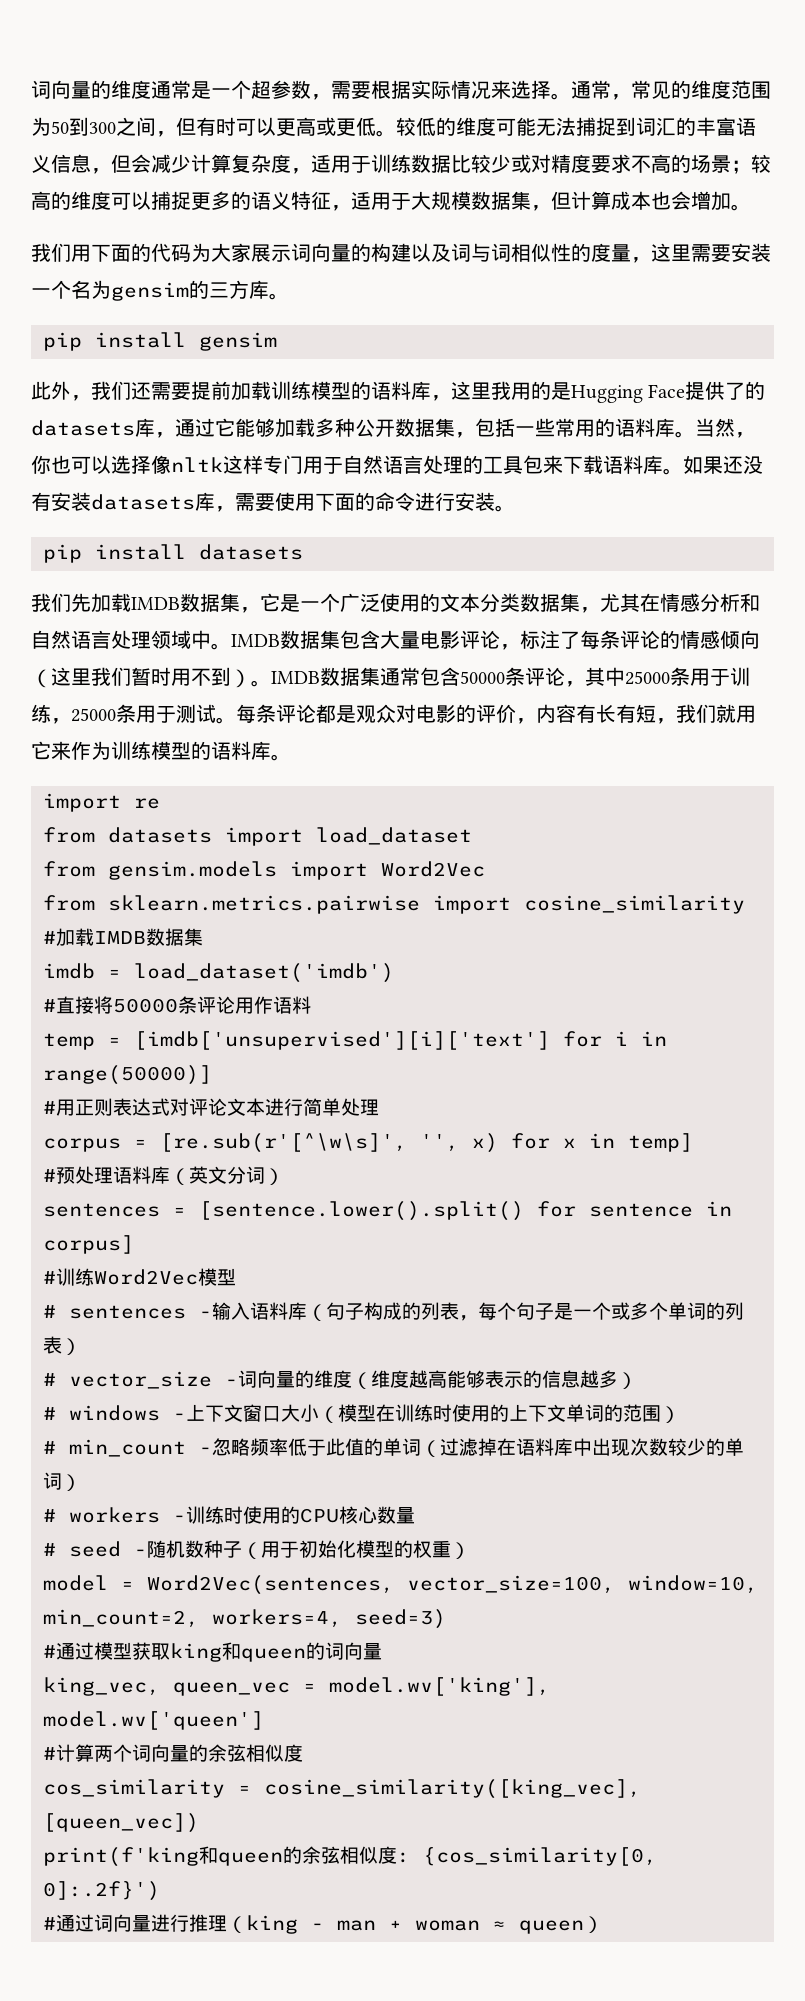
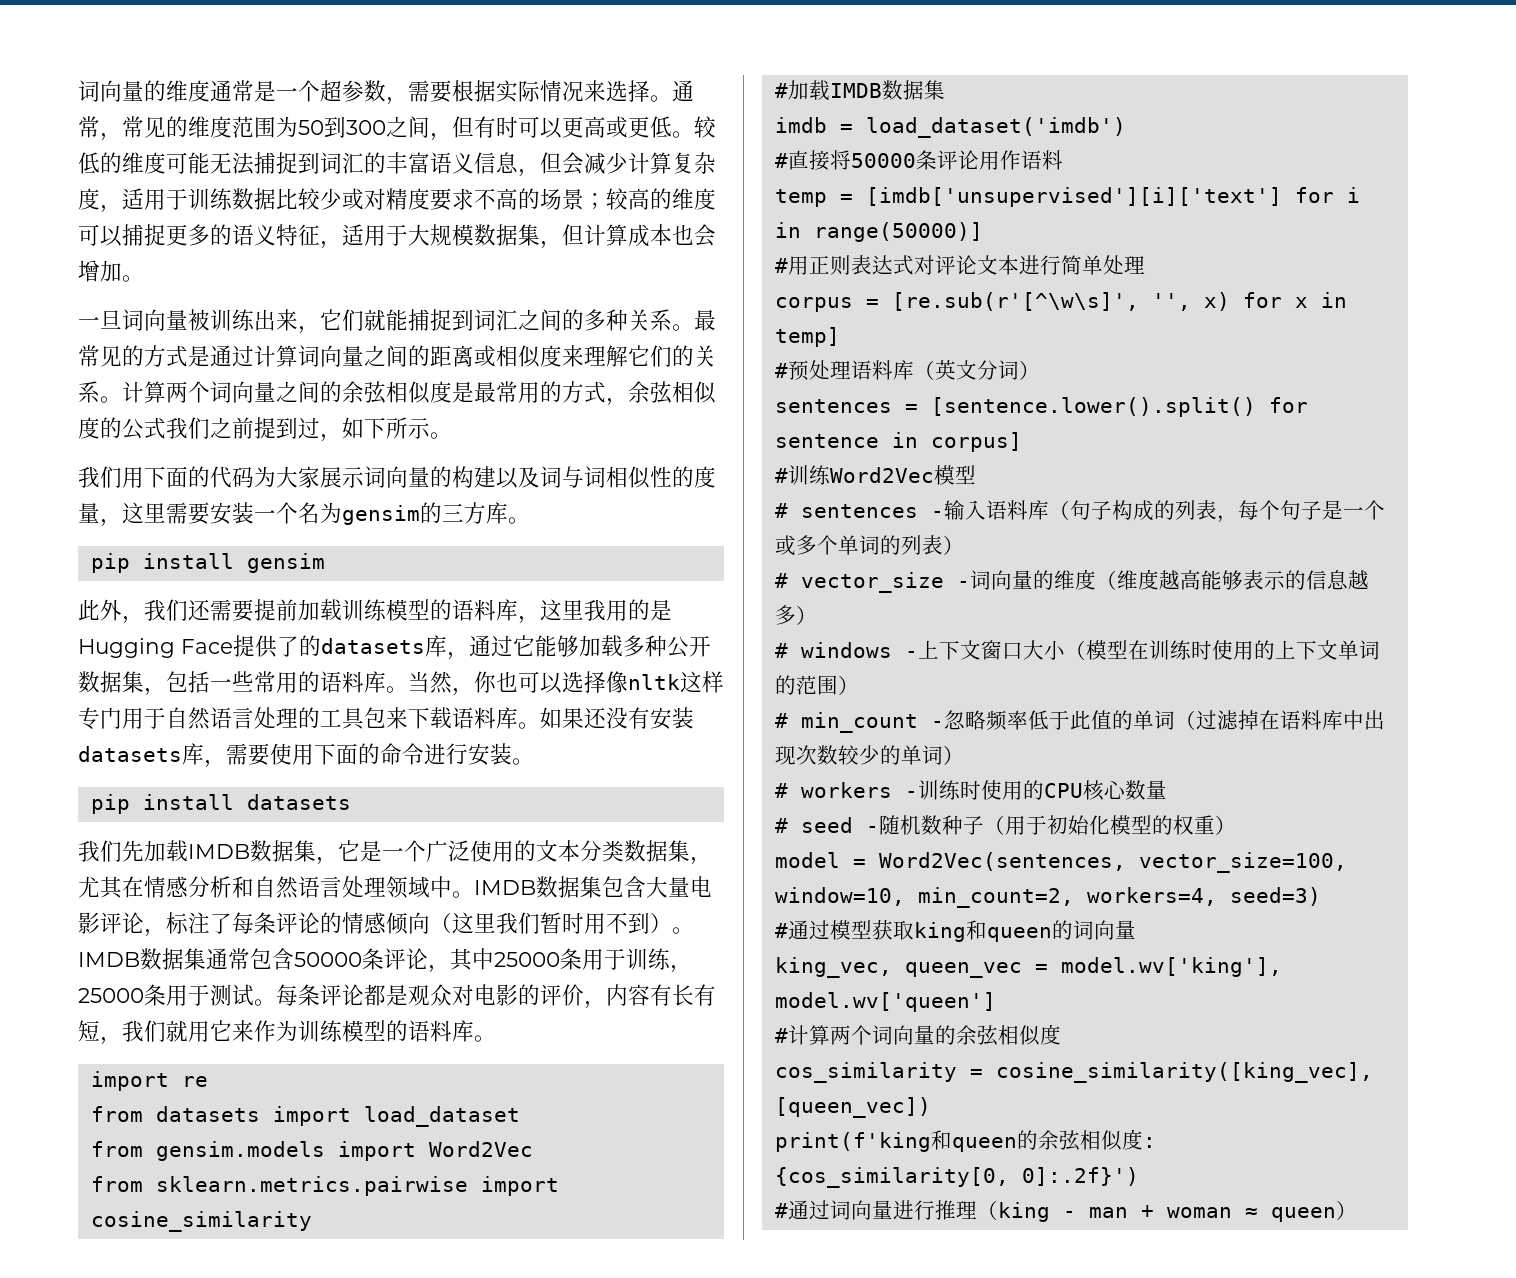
(751, 207) none -> [78,309,716,334] [78,345,716,368] [78,381,716,406] [78,417,452,442] // 一旦词向量被训练出来，它们就能捕捉到词汇之间的多种关系。最常见的方式是通过计算词向量之间的距离或相似度来理解它们的关系。计算两个词向量之间的余弦相似度是最常用的方式，余弦相似度的公式我们之前提到过，如下所示。

